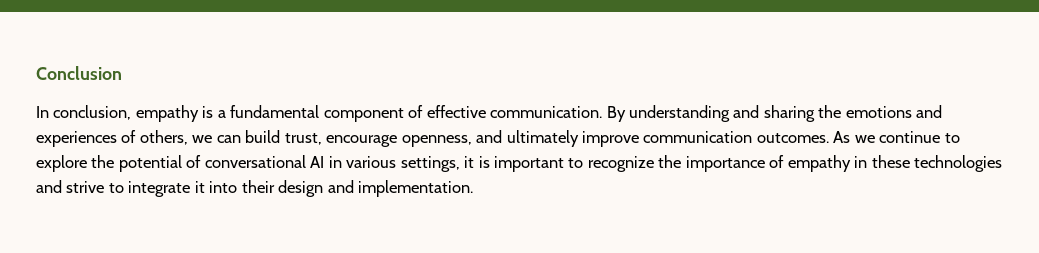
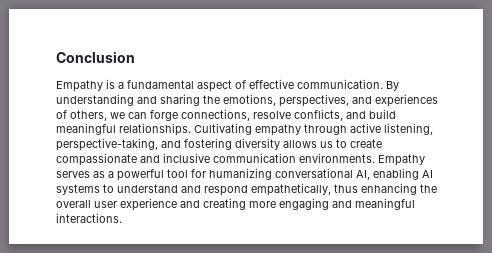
[36,105,199,122] In conclusion, empathy -> [56,80,103,92] Empathy
[323,108,404,122] component -> [197,80,232,92] aspect
[845,106,912,118] emotions -> [223,94,349,107] emotions, perspectives,
[245,130,960,147] [36,155,1003,172] [36,180,474,197] build trust, encourage openness, and ultimately improve communication outcomes. As we continue to explore the potential of conversational AI in various settings, it is important to recognize the importance of empathy in these technologies and strive to integrate it into their design and implementation. -> [150,109,396,121] [56,123,433,136] [56,138,382,151] [56,153,425,166] [56,168,433,181] [56,183,437,196] [56,198,415,211] [56,213,122,223] forge connections, resolve conflicts, and build meaningful relationships. Cultivating empathy through active listening, perspective-taking, and fostering diversity allows us to create compassionate and inclusive communication environments. Empathy serves as a powerful tool for humanizing conversational AI, enabling AI systems to understand and respond empathetically, thus enhancing the overall user experience and creating more engaging and meaningful interactions.

